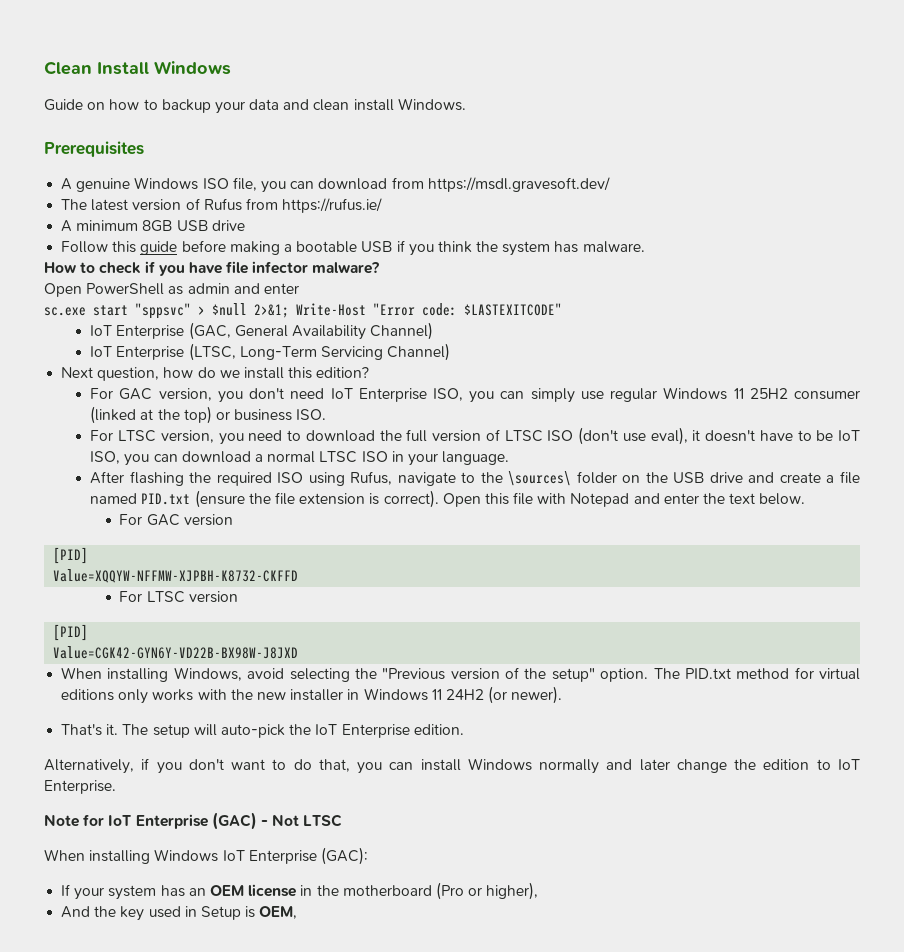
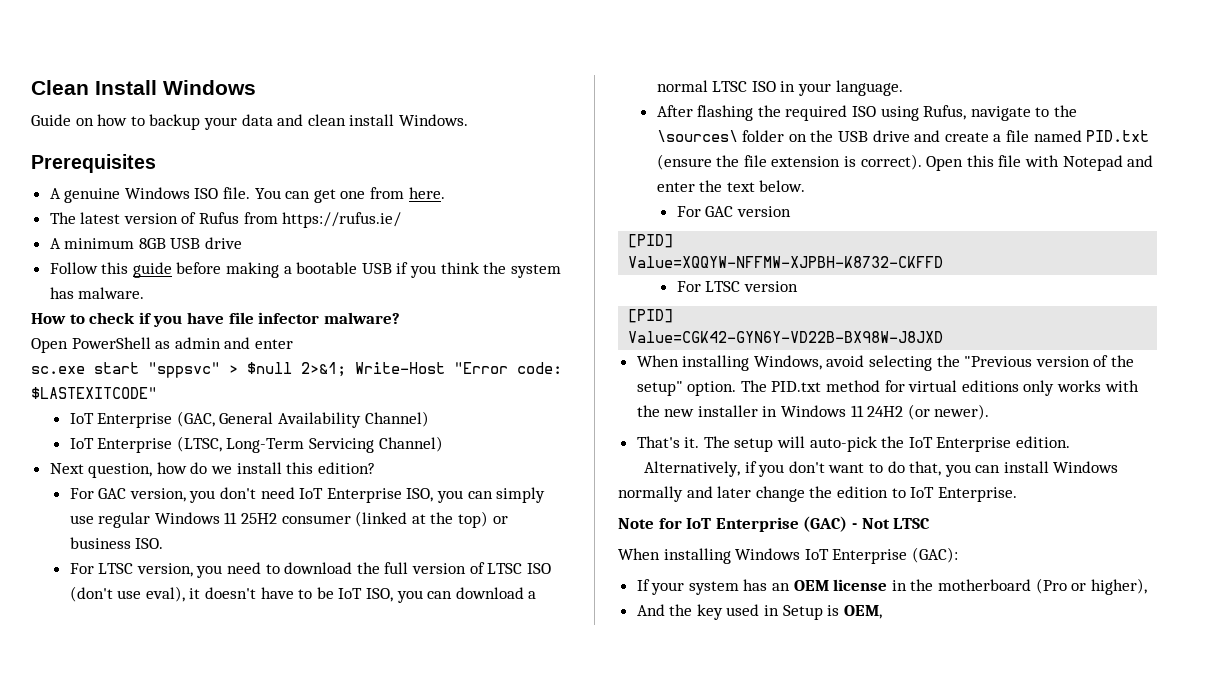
[232,177,610,193] file, you can download from https://msdl.gravesoft.dev/ -> [223,187,445,203] file. You can get one from here.

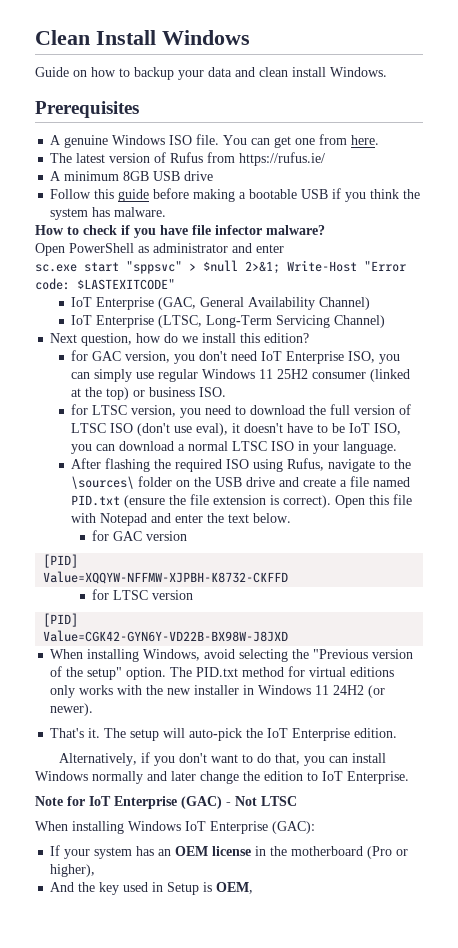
[174,337,221,349] admin -> [153,243,228,253] administrator
[69,488,94,499] For -> [71,350,89,361] for
[69,563,94,574] For -> [71,404,89,415] for
[676,206,701,217] For -> [92,530,110,541] for
[676,281,701,292] For -> [92,589,110,600] for

